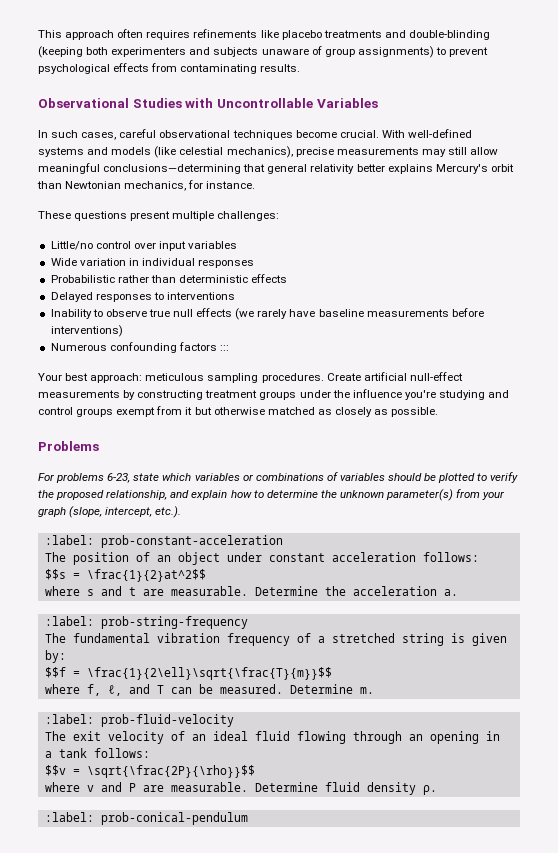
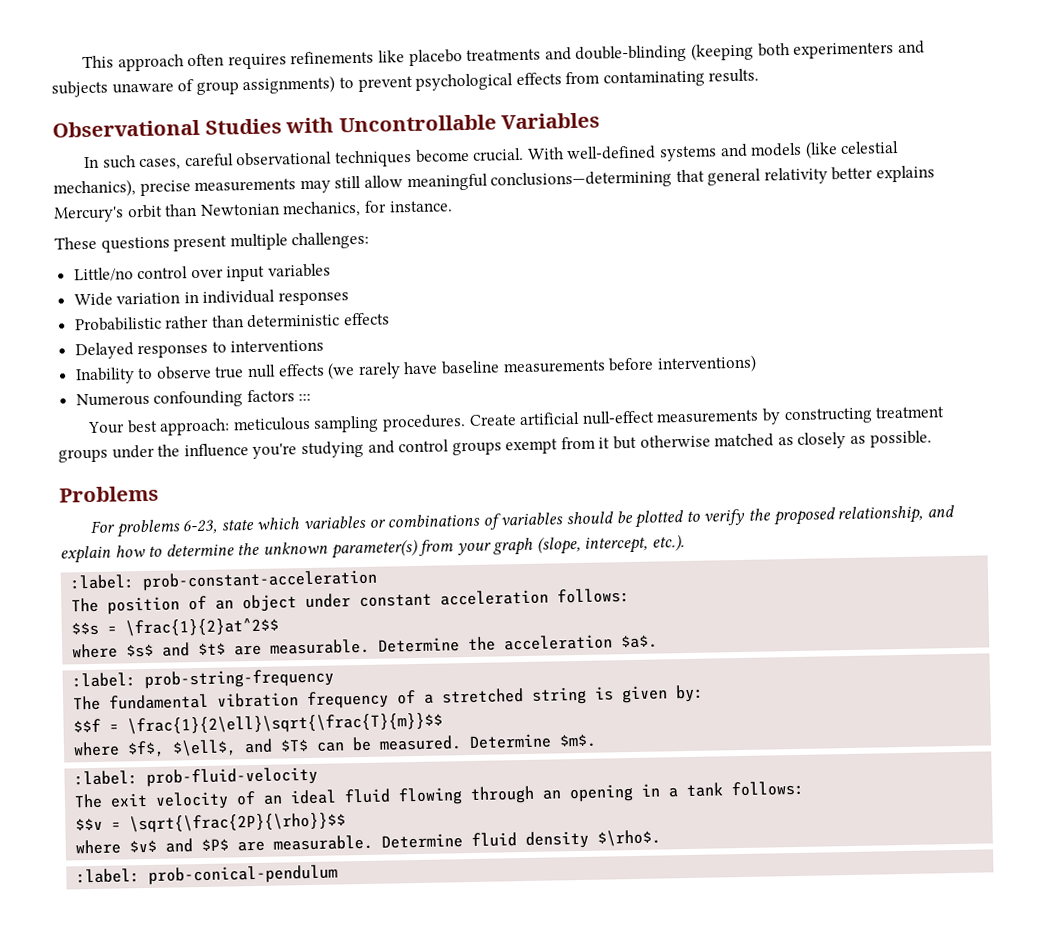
[86,586,136,596] s and t -> [126,642,227,658] $s$ and $t$
[443,589,458,596] a. -> [620,634,659,649] $a$.
[86,684,164,696] f, ℓ, and T -> [127,738,310,758] $f$, $\ell$, and $T$
[359,687,374,694] m. -> [559,733,598,748] $m$.
[86,782,136,792] v and P -> [129,838,230,853] $v$ and $P$
[422,785,437,795] ρ. -> [597,829,662,847] $\rho$.

